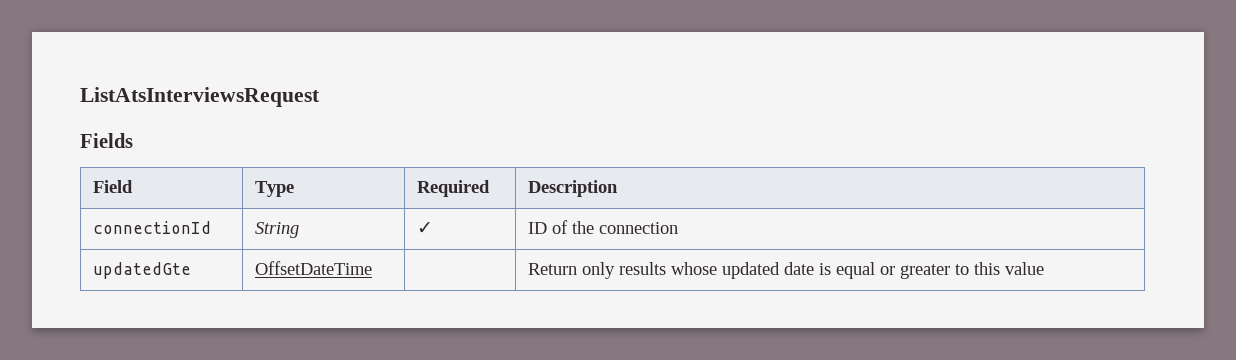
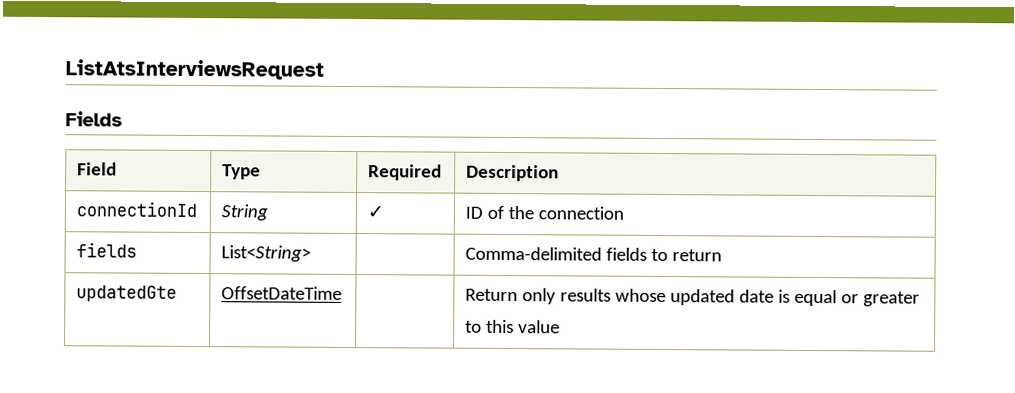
(678, 228) none -> [76,242,138,258] [221,245,312,262] [465,246,723,262] // fields | List<String> | | Comma-delimited fields to return

